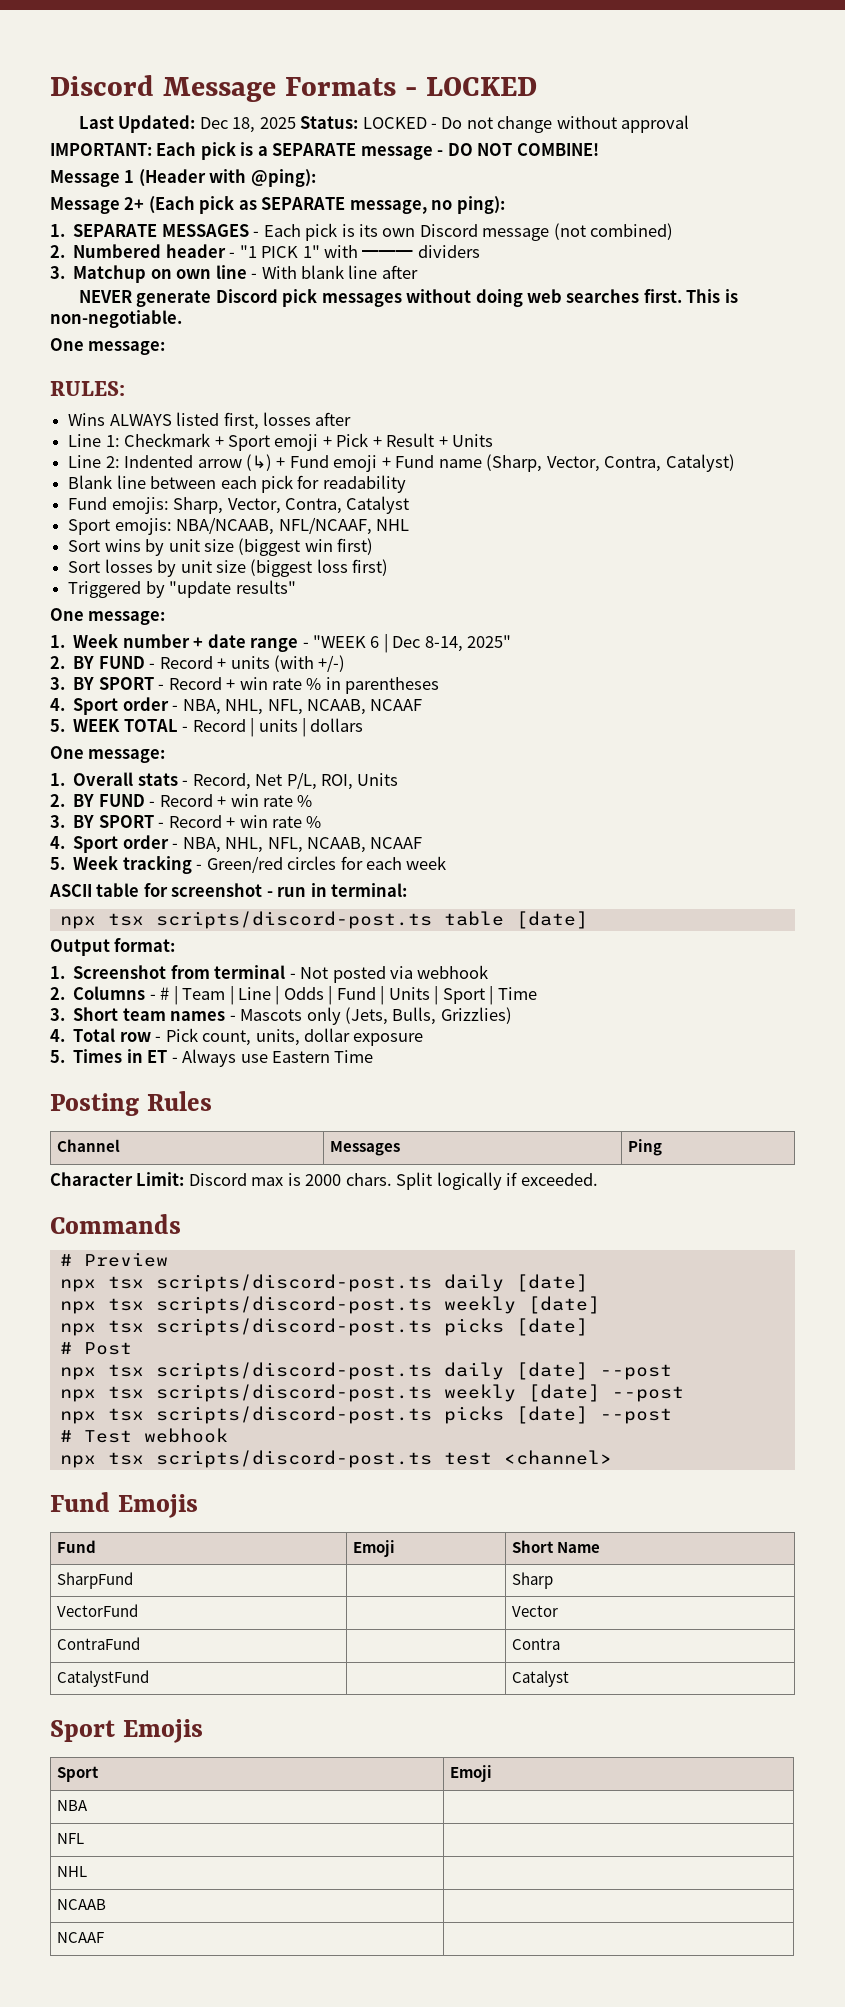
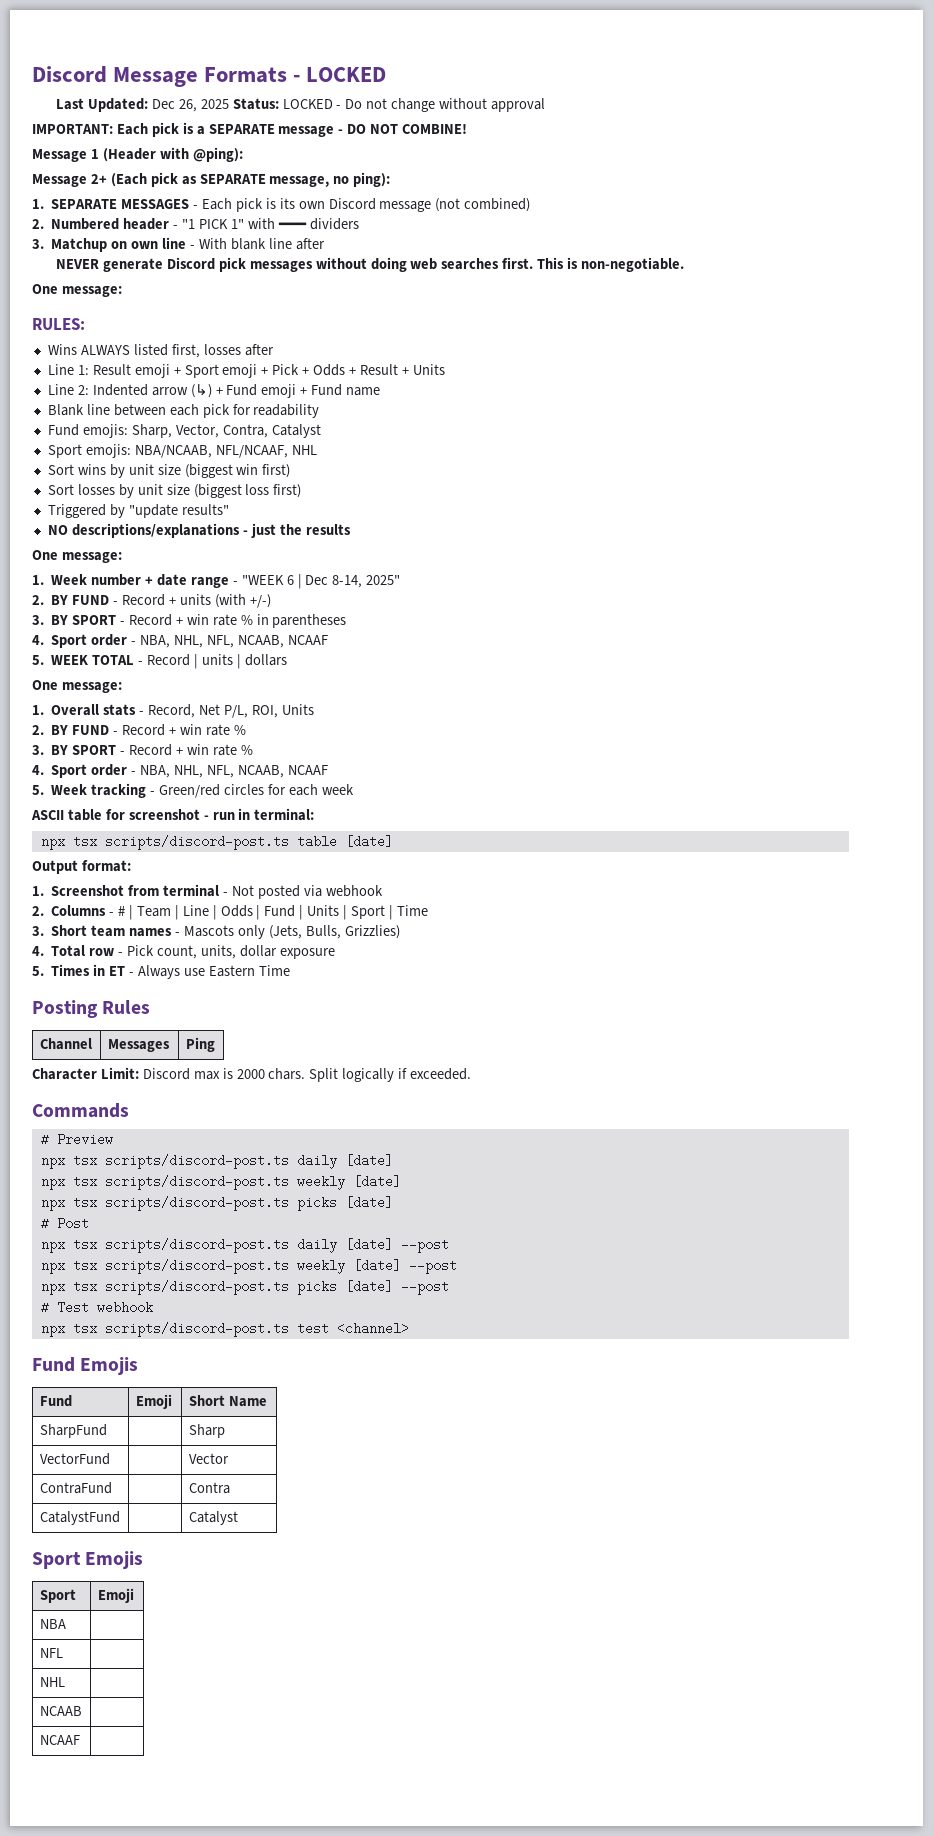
[232,117,256,133] 18, -> [178,99,197,112] 26,
[124,433,211,447] Checkmark -> [92,364,170,378] Result emoji
(382, 441) none -> [313,364,357,376] Odds +
[486,454,735,472] (Sharp, Vector, Contra, Catalyst) -> (381, 391) none
(296, 587) none -> [47,523,351,538] // NO descriptions/explanations - just the results

